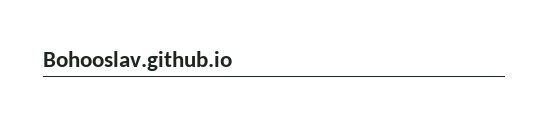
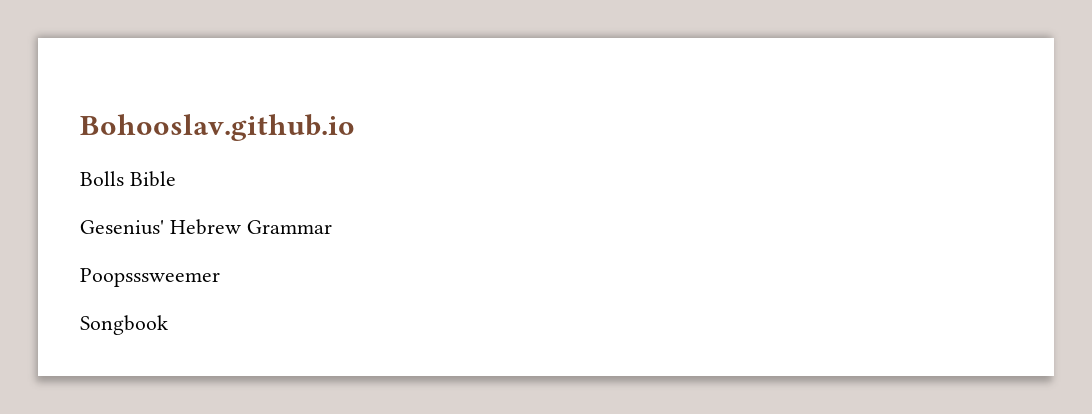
(232, 61) none -> [80,171,176,187] [80,219,332,235] [80,268,220,287] [80,315,168,335] // Bolls Bible // Gesenius' Hebrew Grammar // Poopsssweemer // Songbook

